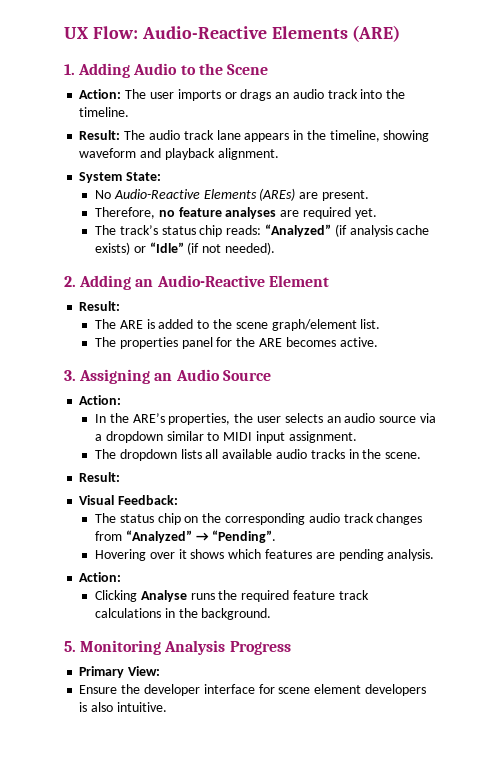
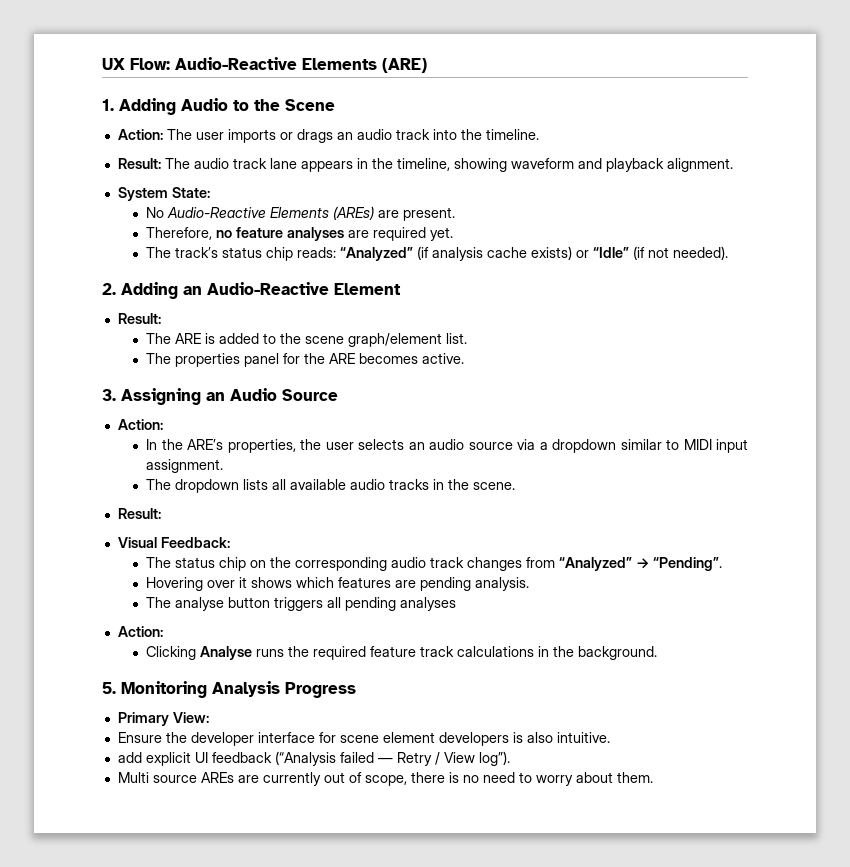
(435, 555) none -> [146,597,457,611] // The analyse button triggers all pending analyses
(167, 707) none -> [117,751,510,766] [117,772,653,786] // add explicit UI feedback (“Analysis failed — Retry / View log”). // Multi source AREs are currently out of scope, there is no need to worry about them.

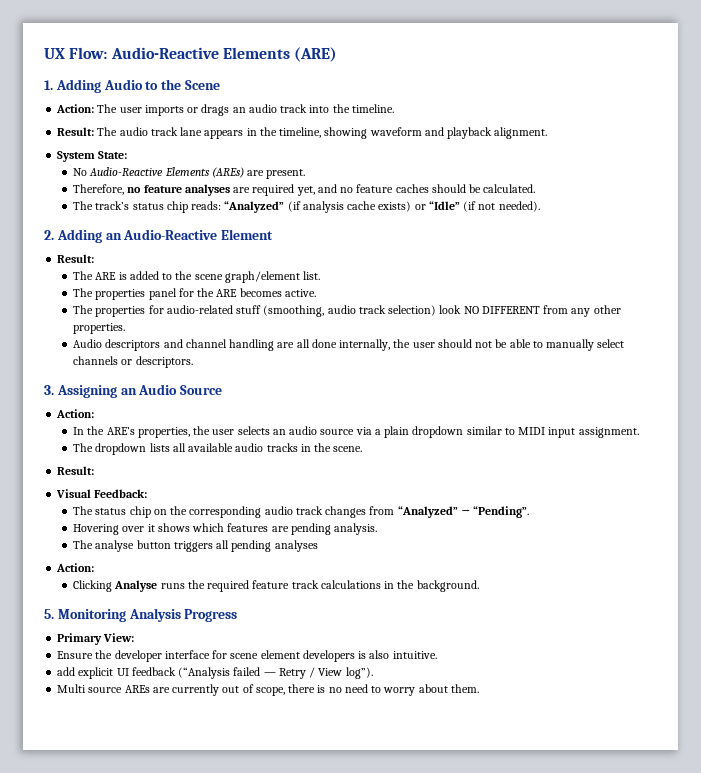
[430,227,454,241] yet. -> [296,184,536,196] yet, and no feature caches should be calculated.
(465, 358) none -> [73,305,621,317] [73,323,126,334] [73,339,625,351] [73,356,193,368] // The properties for audio-related stuff (smoothing, audio track selection) look NO DIFFERENT from any other properties. // Audio descriptors and channel handling are all done internally, the user should not be able to manually select channels or descriptors.
(548, 446) none -> [384,426,410,438] plain

